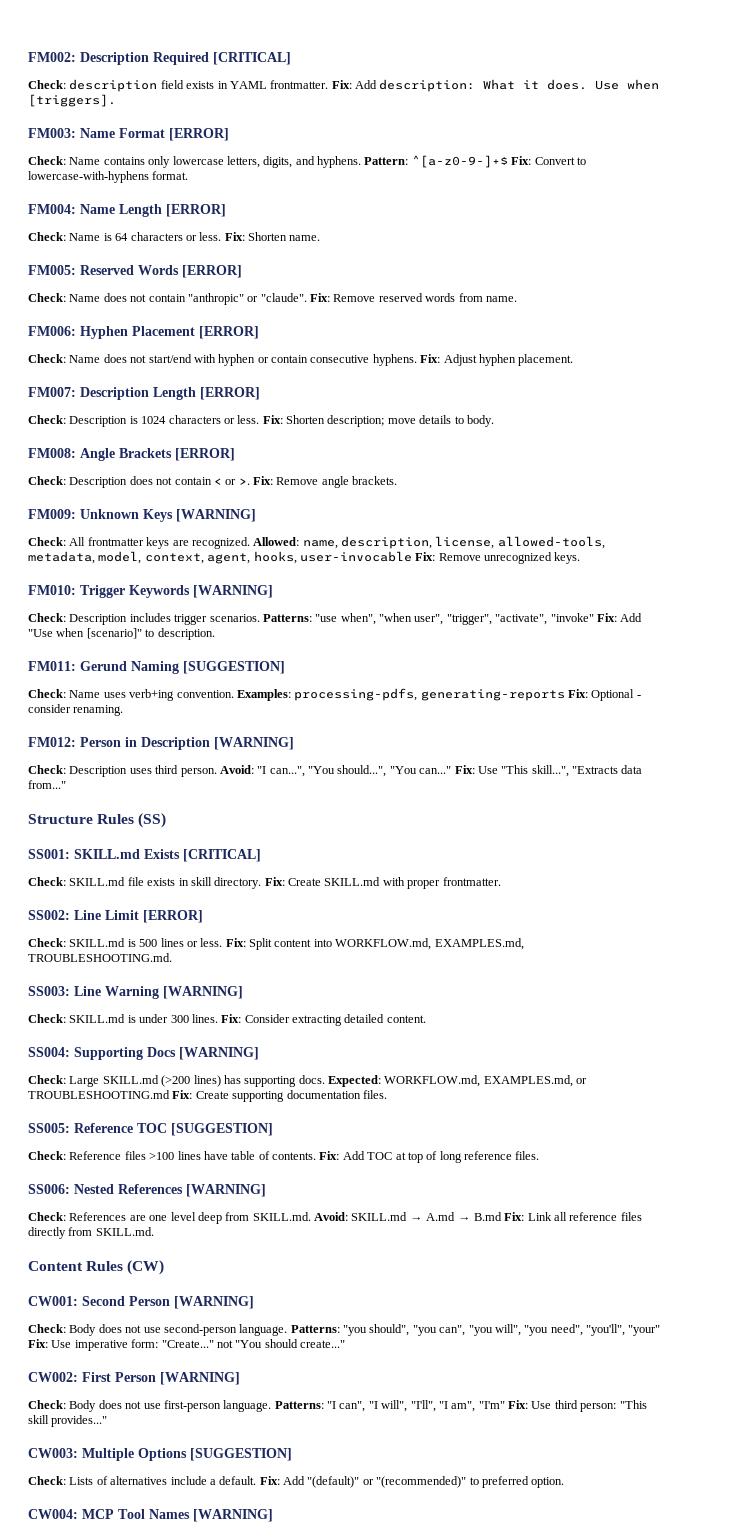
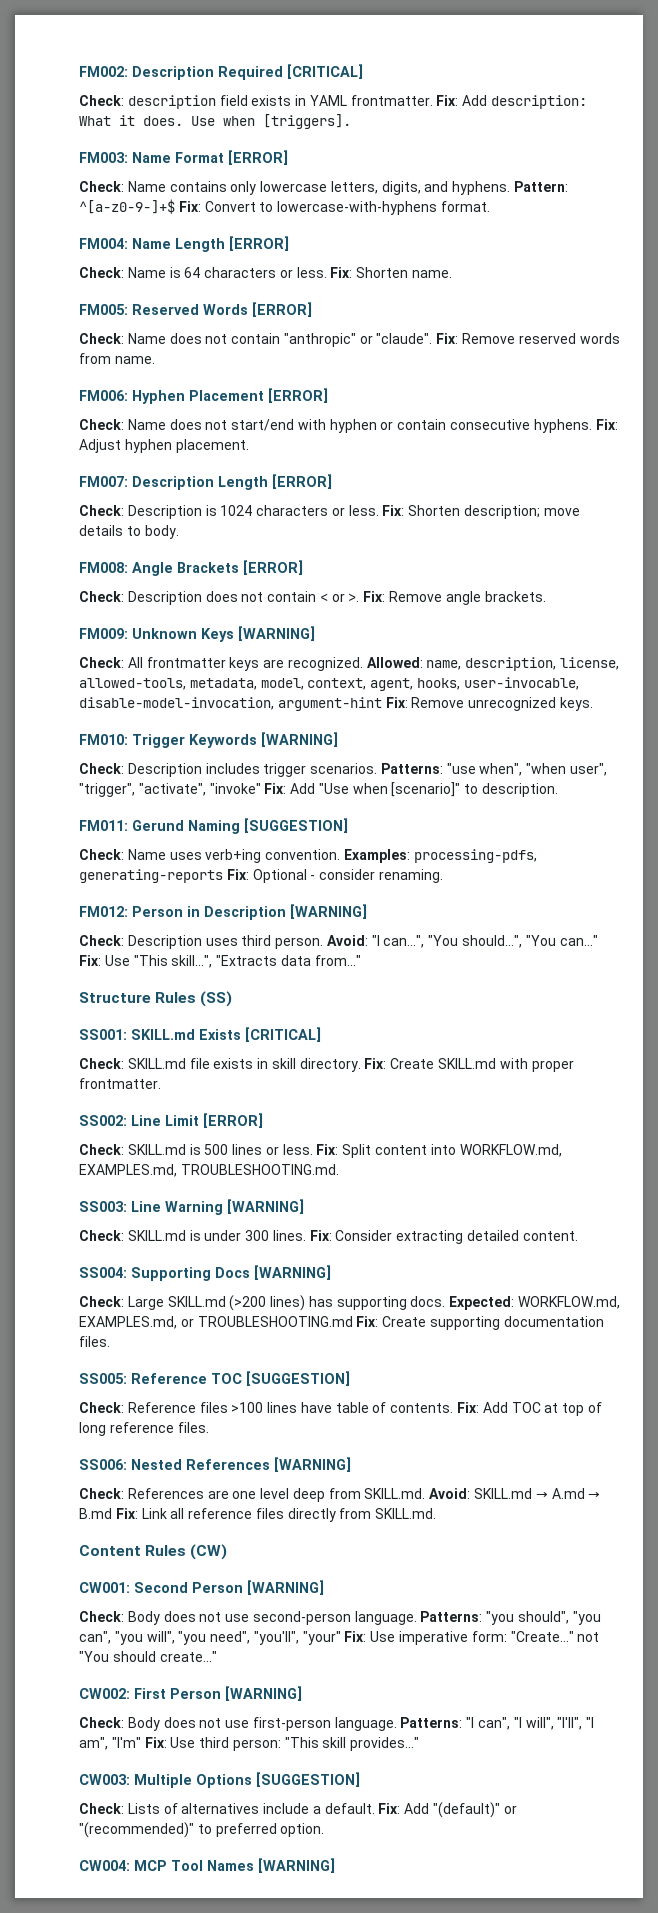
[299,551,412,562] user-invocable -> [463,677,579,690] [79,697,382,711] user-invocable, disable-model-invocation, argument-hint

